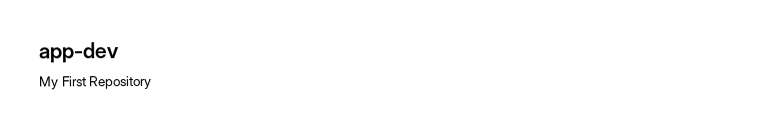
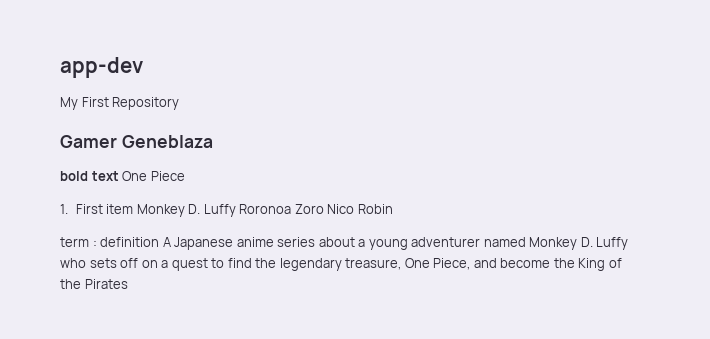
(153, 82) none -> [60,135,213,148] [60,171,185,181] [60,204,393,217] [60,237,629,250] [60,258,622,271] [60,279,128,289] // Gamer Geneblaza // bold text One Piece // 1. First item Monkey D. Luffy Roronoa Zoro Nico Robin // term : definition A Japanese anime series about a young adventurer named Monkey D. Luffy who sets off on a quest to find the legendary treasure, One Piece, and become the King of the Pirates

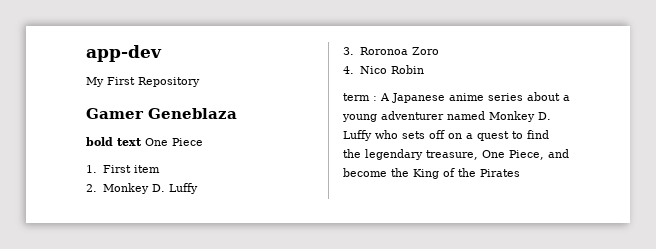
[136,204,236,217] Monkey D. Luffy -> [86,183,198,194] [343,47,354,55] // 2. Monkey D. Luffy // 3.
(324, 209) none -> [343,66,354,74] // 4.
[100,237,160,247] definition -> (377, 98) none

